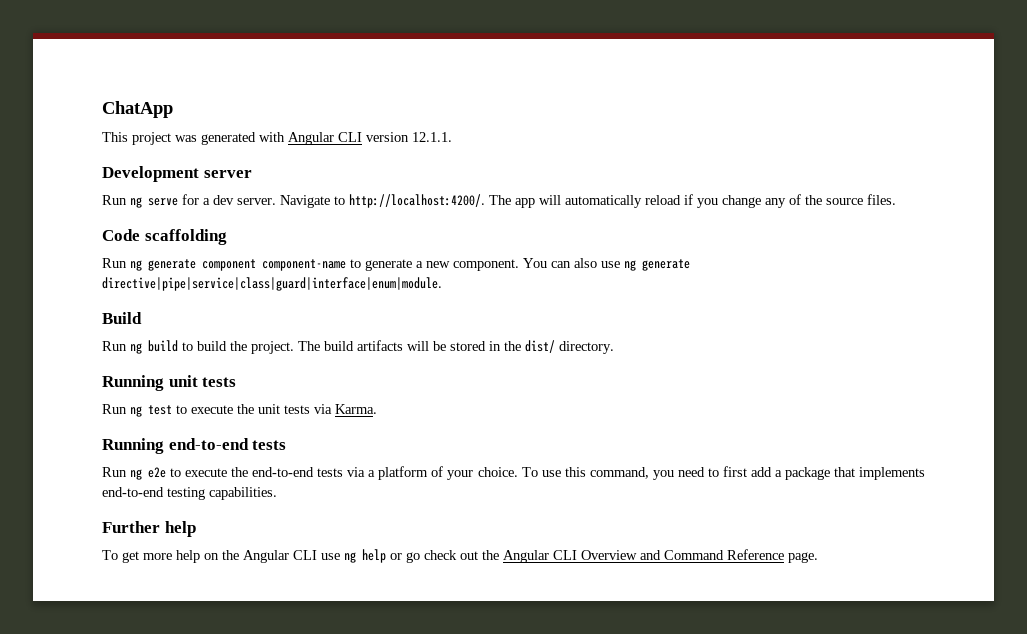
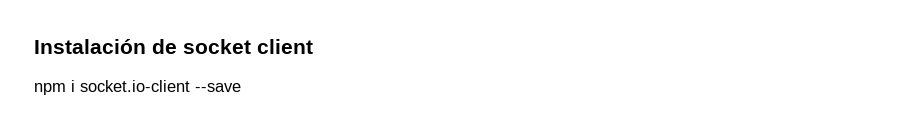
[102,101,173,118] [102,132,452,145] [102,166,252,182] [102,194,896,208] [102,229,227,245] [102,258,690,271] [102,277,442,291] [102,312,142,324] [102,340,614,354] [102,375,237,391] [102,404,377,417] [102,438,287,454] [102,466,926,480] [102,487,277,500] [102,521,196,537] [102,549,818,563] ChatApp // This project was generated with Angular CLI version 12.1.1. // Development server // Run ng serve for a dev server. Navigate to http://localhost:4200/. The app will automatically reload if you change any of the source files. // Code scaffolding // Run ng generate component component-name to generate a new component. You can also use ng generate directive|pipe|service|class|guard|interface|enum|module. // Build // Run ng build to build the project. The build artifacts will be stored in the dist/ directory. // Running unit tests // Run ng test to execute the unit tests via Karma. // Running end-to-end tests // Run ng e2e to execute the end-to-end tests via a platform of your choice. To use this command, you need to first add a package that implements end-to-end testing capabilities. // Further help // To get more help on the Angular CLI use ng help or go check out the Angular CLI Overview and Command Reference page. -> [34,39,313,54] [34,80,241,95] Instalación de socket client // npm i socket.io-client --save

